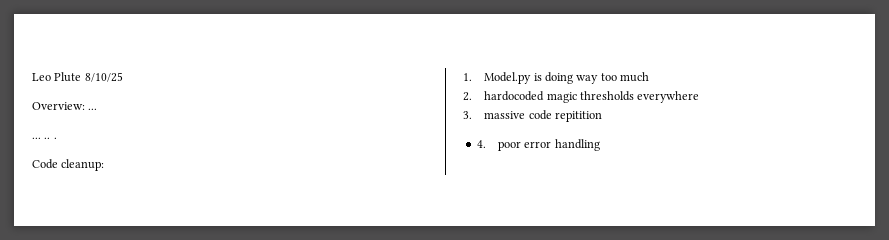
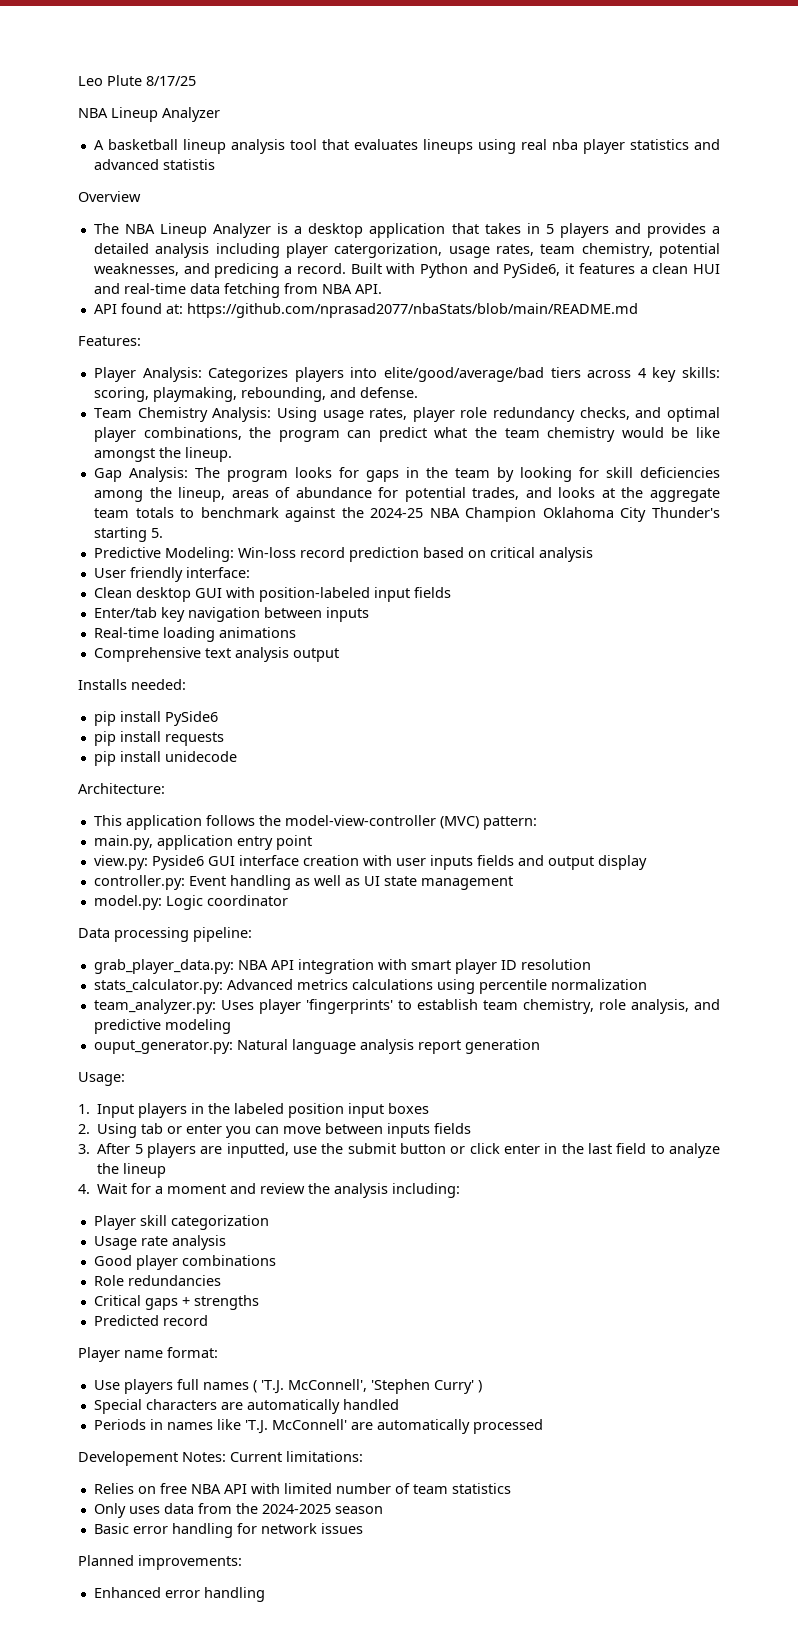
[84,72,123,82] [32,102,98,110] [32,137,57,139] [32,159,105,171] [463,72,650,84] [463,91,700,103] [463,110,603,122] [476,140,522,151] 8/10/25 // Overview: ... // ... .. . // Code cleanup: // 1. Model.py is doing way too much // 2. hardocoded magic thresholds everywhere // 3. massive code repitition // 4. poor -> [146,76,196,86] [78,107,220,122] [93,139,720,154] [93,159,215,170] [78,191,141,202] [93,223,721,238] [93,243,720,258] [93,263,721,278] [93,283,382,298] [93,303,638,318] [78,336,141,346] [93,367,721,382] [93,387,418,402] [93,407,720,422] [93,427,720,442] [93,447,232,462] [93,467,720,482] [93,487,720,502] [93,507,720,522] [93,527,163,542] [93,547,593,562] [93,567,250,582] [93,587,451,602] [93,607,369,622] [93,627,296,642] [93,647,339,662] [78,679,186,690] [93,711,218,726] [93,731,224,746] [93,751,237,766] [78,783,165,794] [93,815,537,830] [93,835,312,850] [93,855,647,870] [93,875,513,890] [93,895,288,910] [78,927,252,942] [93,959,591,974] [93,979,647,994] [93,999,720,1014] [93,1019,231,1034] [93,1039,540,1054] [78,1072,125,1086] [78,1103,430,1118] [78,1123,472,1138] [78,1143,720,1158] [97,1163,167,1178] [78,1183,461,1198] [93,1215,269,1230] [93,1235,226,1250] [93,1255,276,1270] [93,1275,221,1286] [93,1295,259,1310] [93,1315,208,1326] [78,1347,218,1362] [93,1379,482,1394] [93,1399,399,1414] [93,1419,543,1434] [78,1451,363,1466] [93,1483,511,1494] [93,1503,383,1518] [93,1523,363,1538] [78,1555,242,1570] [93,1587,161,1598] 8/17/25 // NBA Lineup Analyzer // A basketball lineup analysis tool that evaluates lineups using real nba player statistics and advanced statistis // Overview // The NBA Lineup Analyzer is a desktop application that takes in 5 players and provides a detailed analysis including player catergorization, usage rates, team chemistry, potential weaknesses, and predicing a record. Built with Python and PySide6, it features a clean HUI and real-time data fetching from NBA API. // API found at: https://github.com/nprasad2077/nbaStats/blob/main/README.md // Features: // Player Analysis: Categorizes players into elite/good/average/bad tiers across 4 key skills: scoring, playmaking, rebounding, and defense. // Team Chemistry Analysis: Using usage rates, player role redundancy checks, and optimal player combinations, the program can predict what the team chemistry would be like amongst the lineup. // Gap Analysis: The program looks for gaps in the team by looking for skill deficiencies among the lineup, areas of abundance for potential trades, and looks at the aggregate team totals to benchmark against the 2024-25 NBA Champion Oklahoma City Thunder's starting 5. // Predictive Modeling: Win-loss record prediction based on critical analysis // User friendly interface: // Clean desktop GUI with position-labeled input fields // Enter/tab key navigation between inputs // Real-time loading animations // Comprehensive text analysis output // Installs needed: // pip install PySide6 // pip install requests // pip install unidecode // Architecture: // This application follows the model-view-controller (MVC) pattern: // main.py, application entry point // view.py: Pyside6 GUI interface creation with user inputs fields and output display // controller.py: Event handling as well as UI state management // model.py: Logic coordinator // Data processing pipeline: // grab_player_data.py: NBA API integration with smart player ID resolution // stats_calculator.py: Advanced metrics calculations using percentile normalization // team_analyzer.py: Uses player 'fingerprints' to establish team chemistry, role analysis, and predictive modeling // ouput_generator.py: Natural language analysis report generation // Usage: // 1. Input players in the labeled position input boxes // 2. Using tab or enter you can move between inputs fields // 3. After 5 players are inputted, use the submit button or click enter in the last field to analyze the lineup // 4. Wait for a moment and review the analysis including: // Player skill categorization // Usage rate analysis // Good player combinations // Role redundancies // Critical gaps + strengths // Predicted record // Player name format: // Use players full names ( 'T.J. McConnell', 'Stephen Curry' ) // Special characters are automatically handled // Periods in names like 'T.J. McConnell' are automatically processed // Developement Notes: Current limitations: // Relies on free NBA API with limited number of team statistics // Only uses data from the 2024-2025 season // Basic error handling for network issues // Planned improvements: // Enhanced

